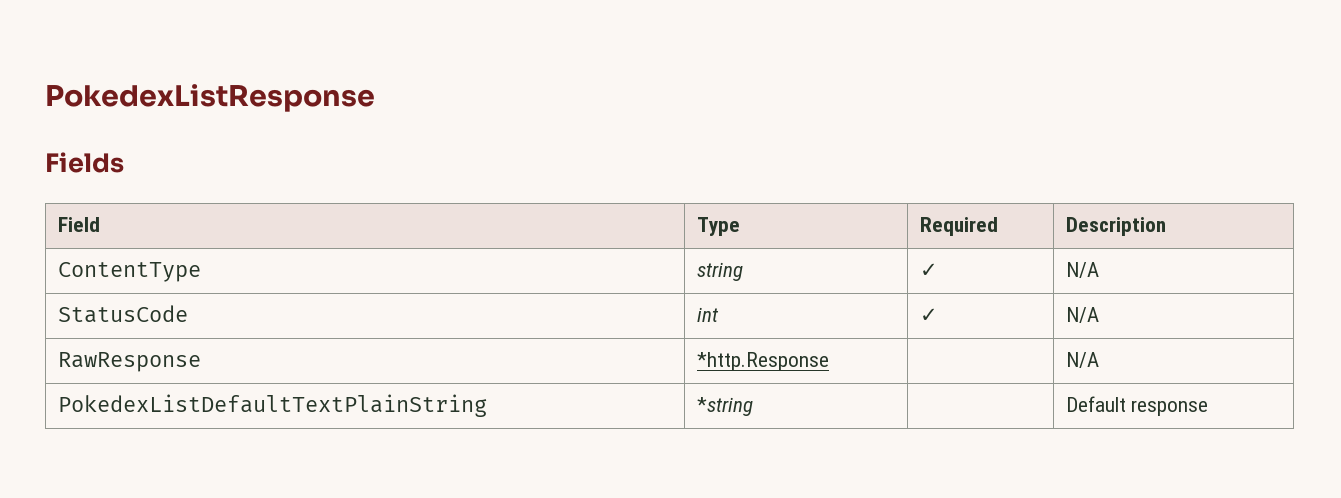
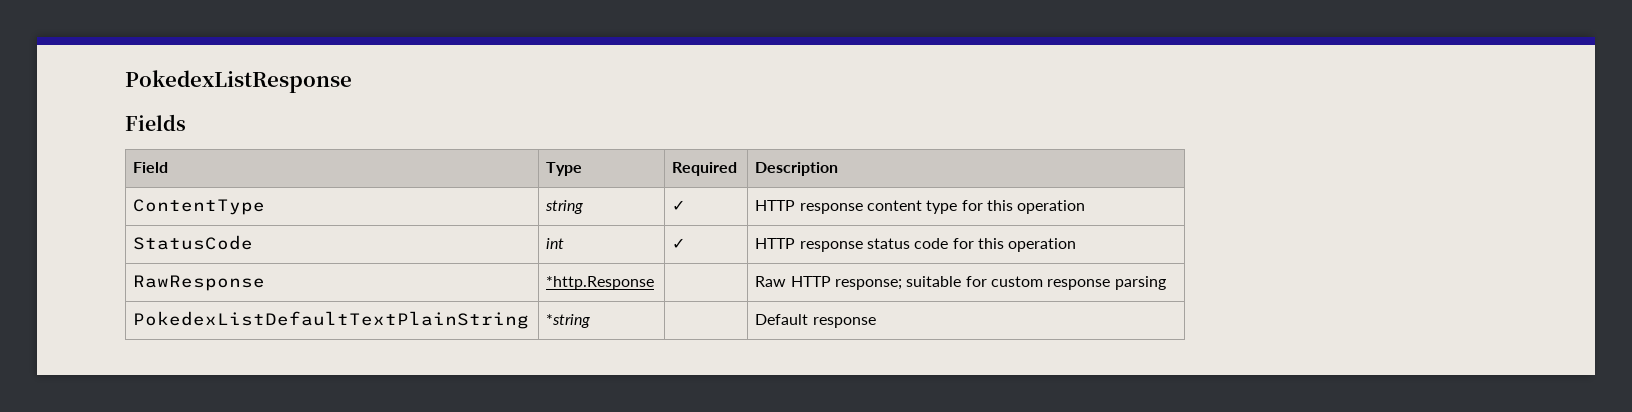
[1065,262,1099,278] [57,305,188,323] [696,307,719,322] [919,308,938,322] [1065,307,1099,323] [57,352,201,372] [696,352,829,371] [1065,352,1099,368] N/A // StatusCode | int | ✓ | N/A // RawResponse | *http.Response | | N/A -> [755,200,1086,214] [133,235,254,250] [546,238,565,249] [672,238,686,249] [755,238,1077,252] [133,275,266,291] [546,276,655,290] [755,276,1166,290] HTTP response content type for this operation // StatusCode | int | ✓ | HTTP response status code for this operation // RawResponse | *http.Response | | Raw HTTP response; suitable for custom response parsing

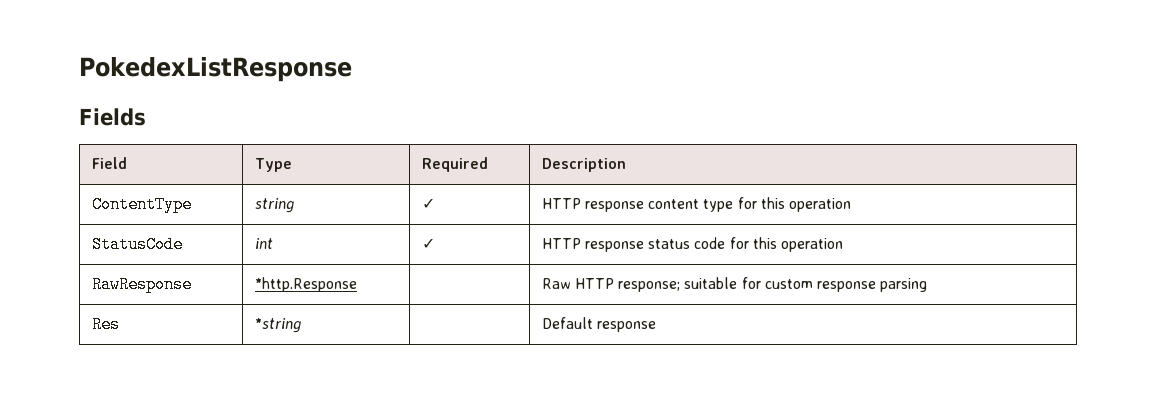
[133,311,530,329] PokedexListDefaultTextPlainString -> [91,316,120,333] Res

